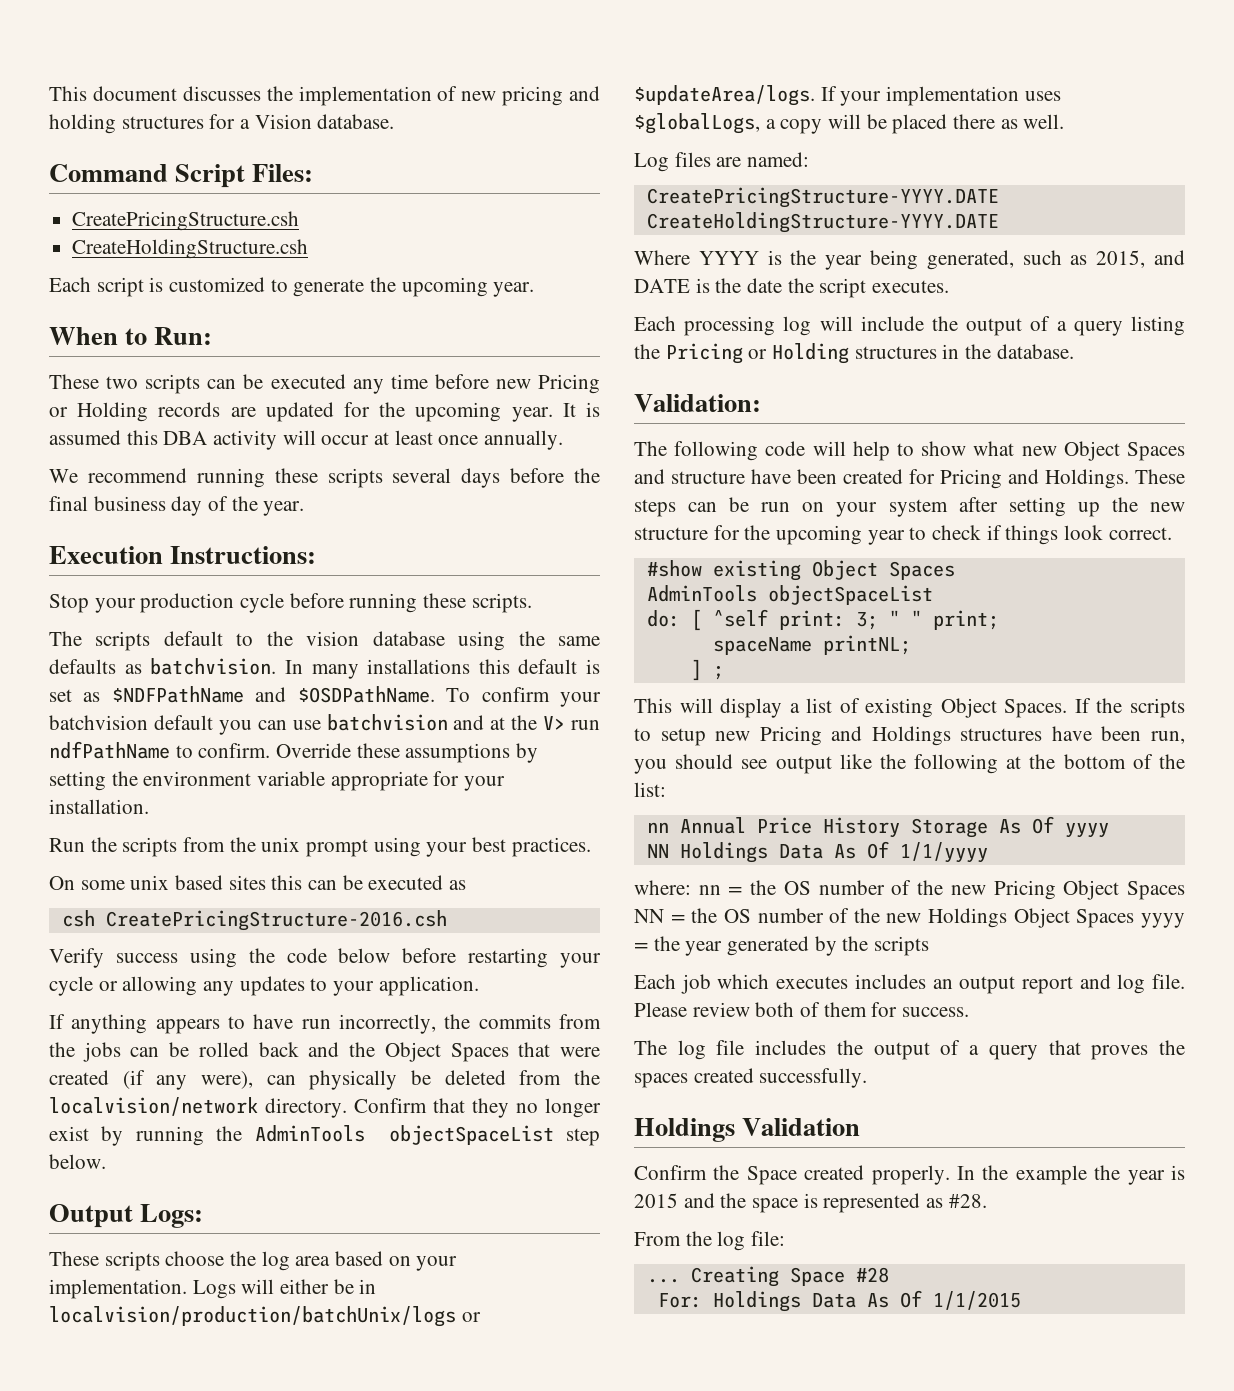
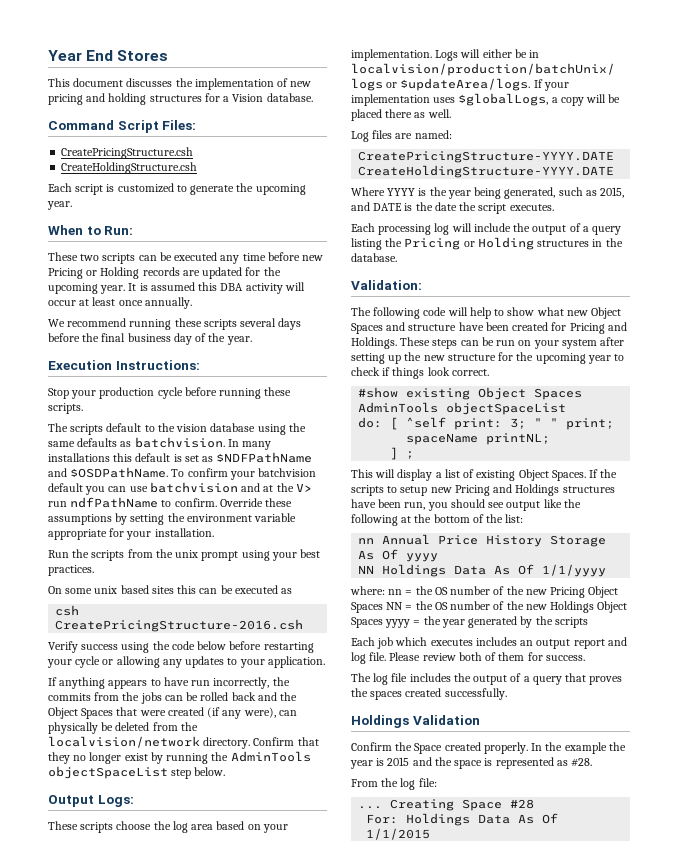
(49, 93) none -> [48,50,169,61] Year End Stores //

